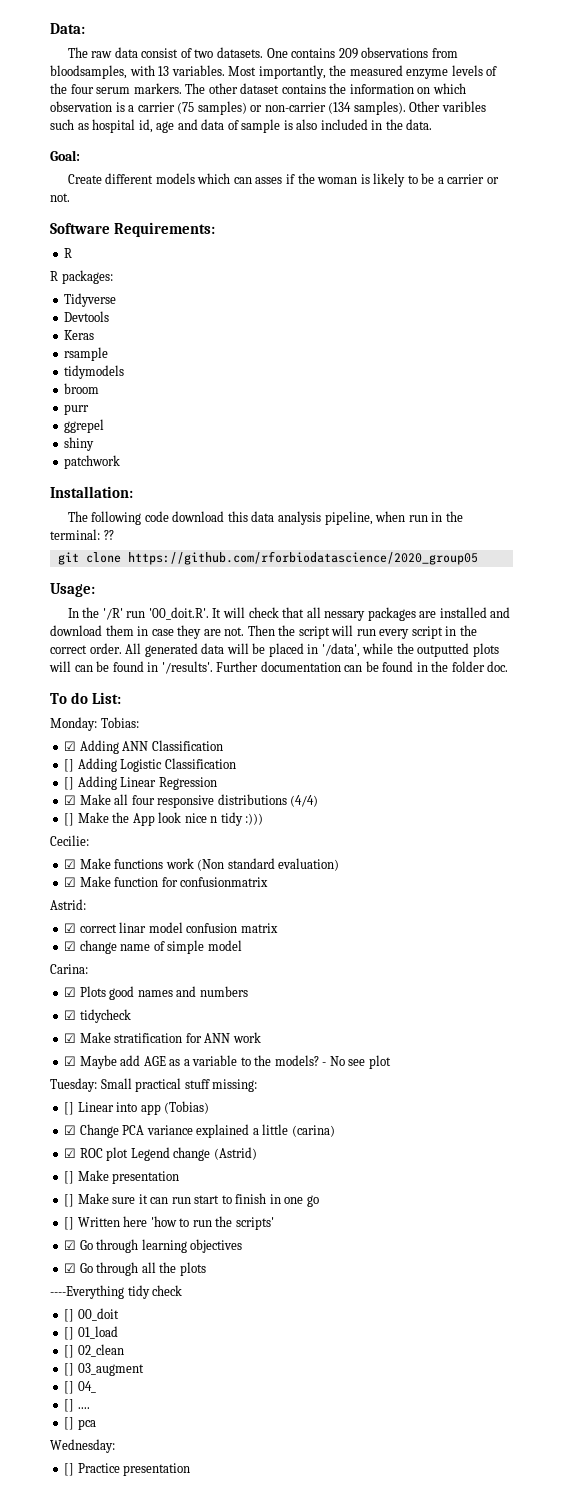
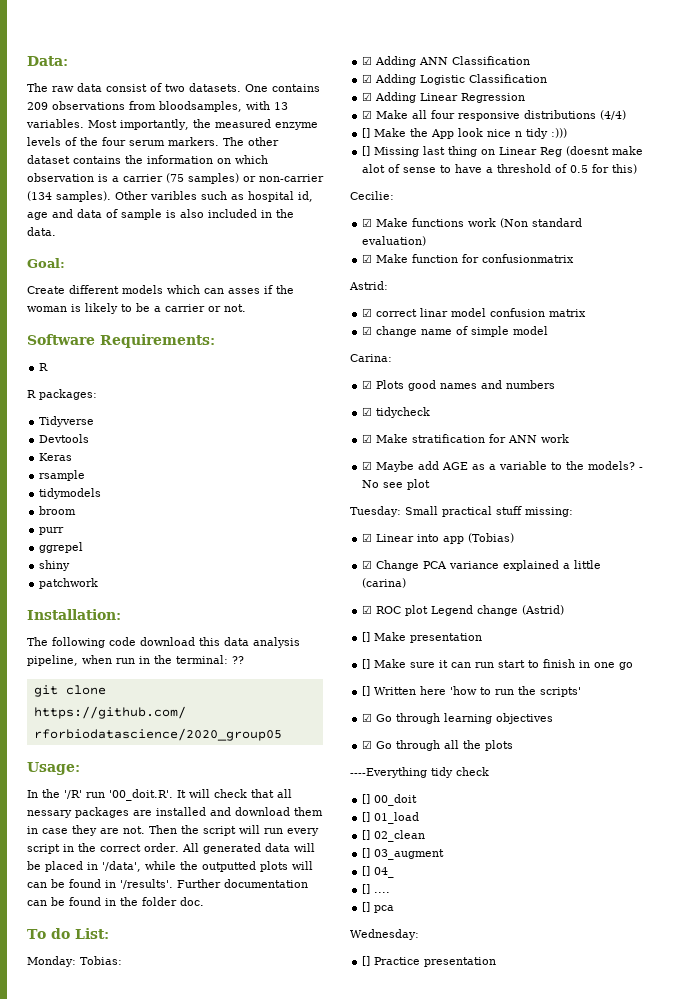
[64,759,75,772] [] -> [362,74,373,83] ☑
[64,777,75,790] [] -> [362,92,373,101] ☑
(264, 819) none -> [362,146,644,157] [362,164,638,174] // [] Missing last thing on Linear Reg (doesnt make alot of sense to have a threshold of 0.5 for this)
[64,1102,75,1115] [] -> [362,533,373,542] ☑

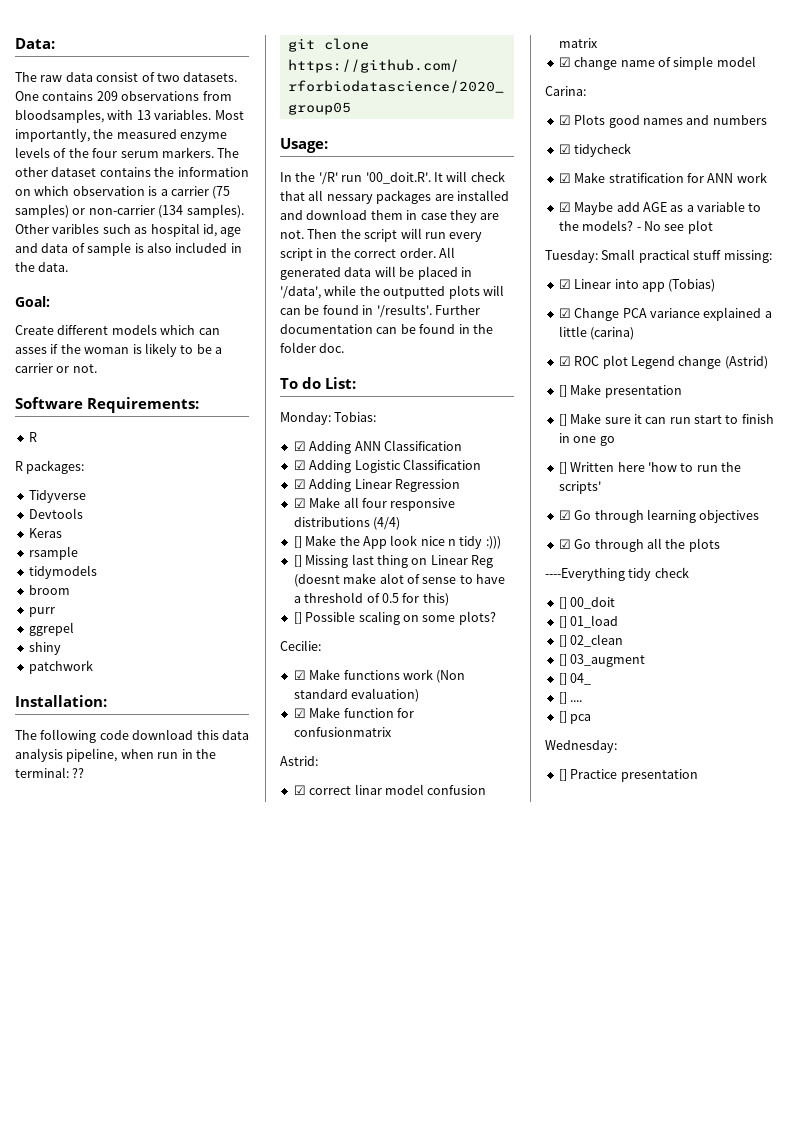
(638, 169) none -> [293,611,496,625] // [] Possible scaling on some plots?

